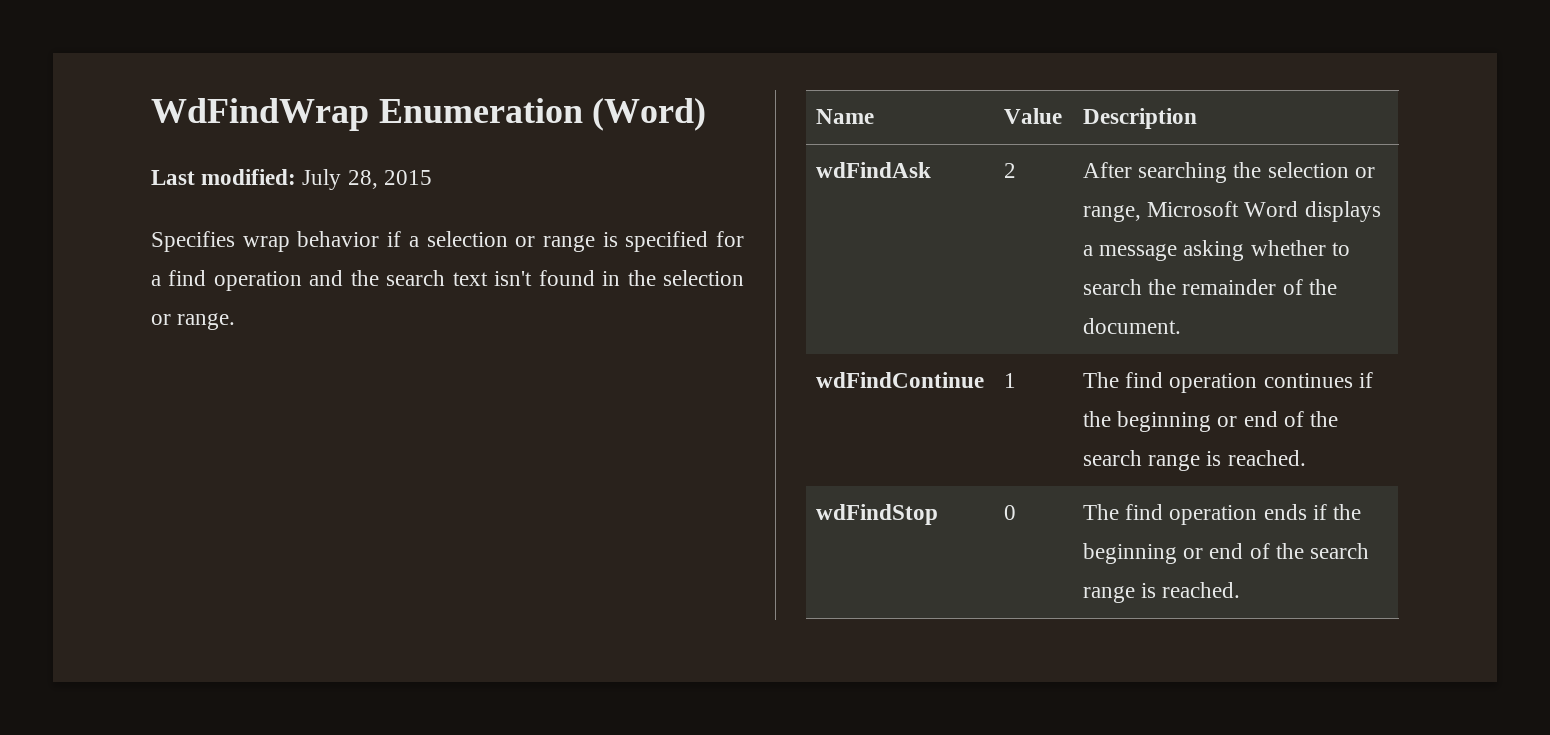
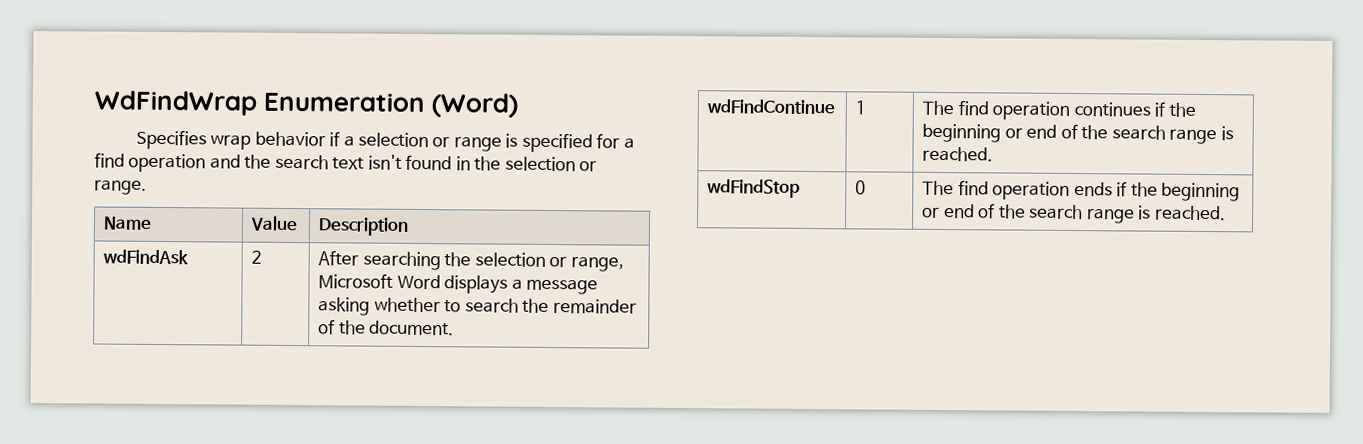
[151,169,432,190] // Last modified: July 28, 2015 -> (519, 105) none

